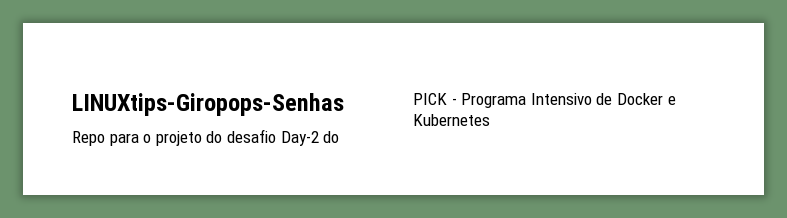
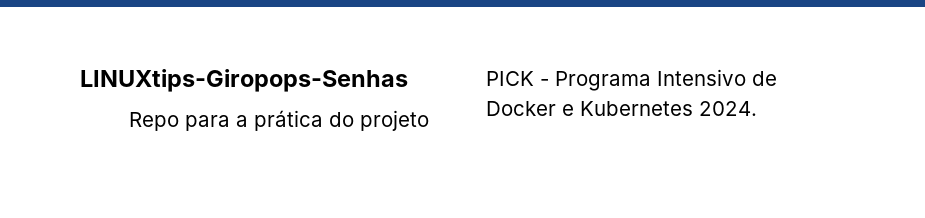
[143,129,340,146] o projeto do desafio Day-2 do -> [236,110,430,131] a prática do projeto
(490, 120) none -> [699,101,757,116] 2024.

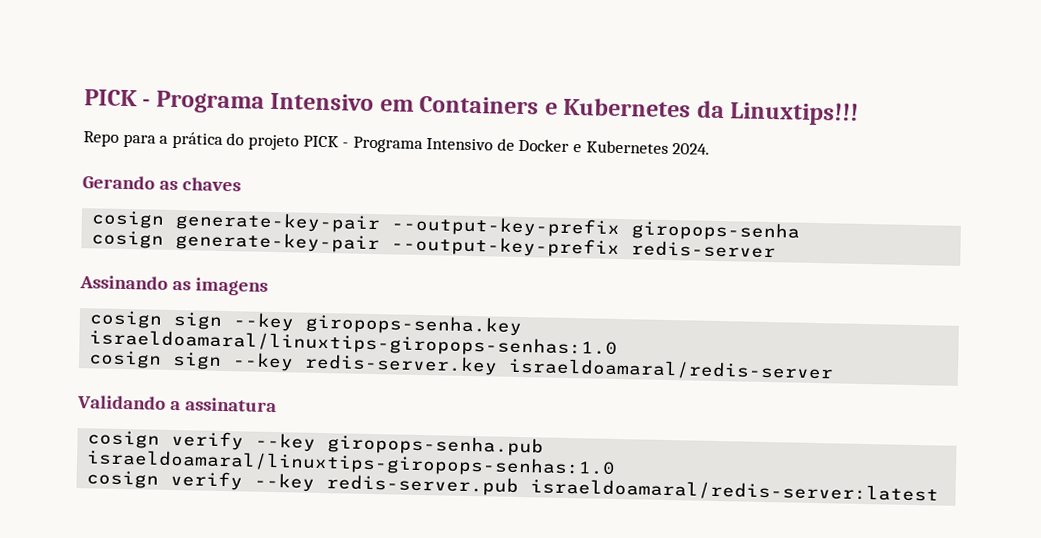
[80,69,408,92] LINUXtips-Giropops-Senhas -> [84,89,860,126] PICK - Programa Intensivo em Containers e Kubernetes da Linuxtips!!!
(757, 108) none -> [82,175,242,192] [91,210,801,242] [91,230,777,259] [79,275,269,296] [89,310,524,337] [89,329,619,358] [88,350,835,382] [77,395,278,413] [87,430,545,457] [86,449,617,478] [86,470,940,504] // Gerando as chaves // cosign generate-key-pair --output-key-prefix giropops-senha // cosign generate-key-pair --output-key-prefix redis-server // Assinando as imagens // cosign sign --key giropops-senha.key israeldoamaral/linuxtips-giropops-senhas:1.0 // cosign sign --key redis-server.key israeldoamaral/redis-server // Validando a assinatura // cosign verify --key giropops-senha.pub israeldoamaral/linuxtips-giropops-senhas:1.0 // cosign verify --key redis-server.pub israeldoamaral/redis-server:latest

